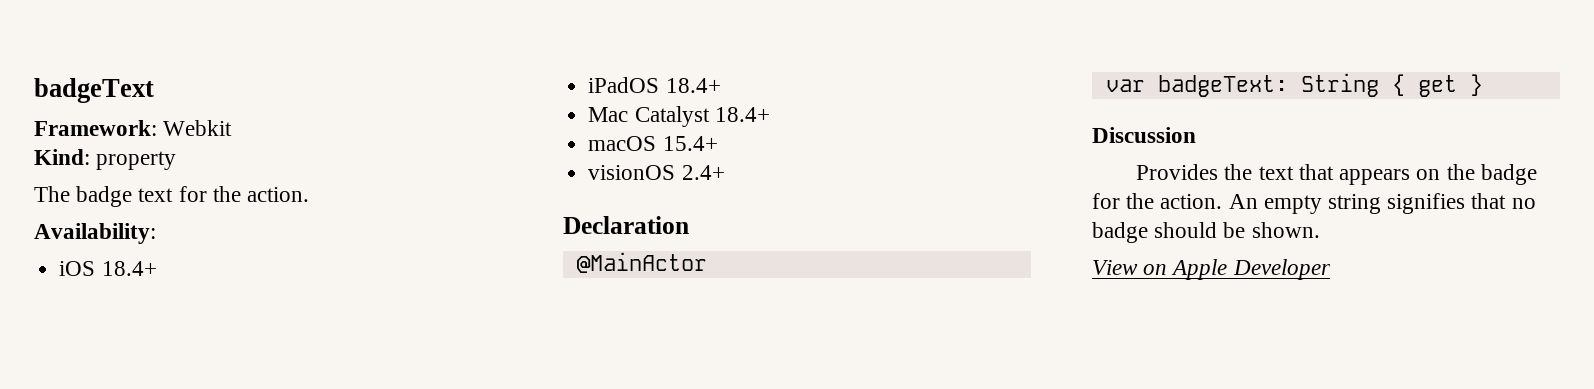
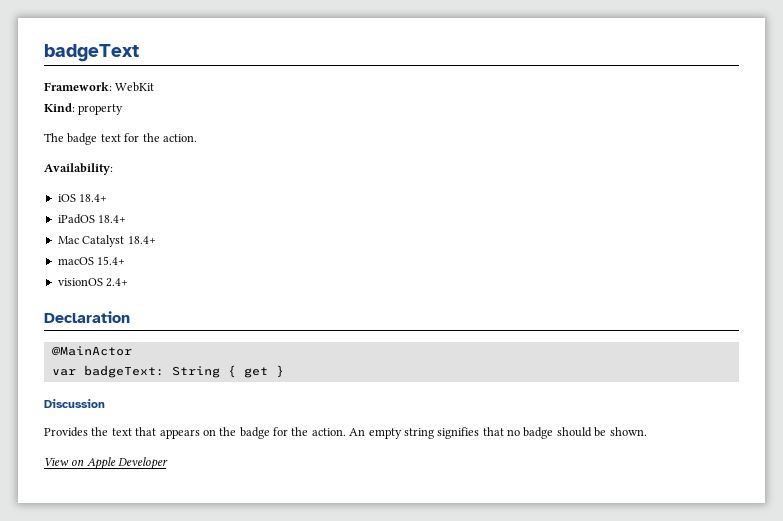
[163,120,233,136] Webkit -> [115,82,155,92] WebKit

